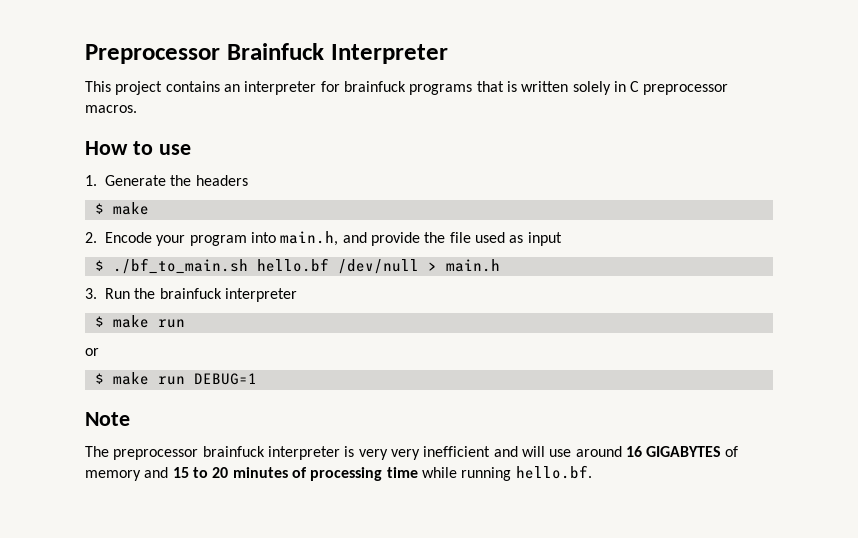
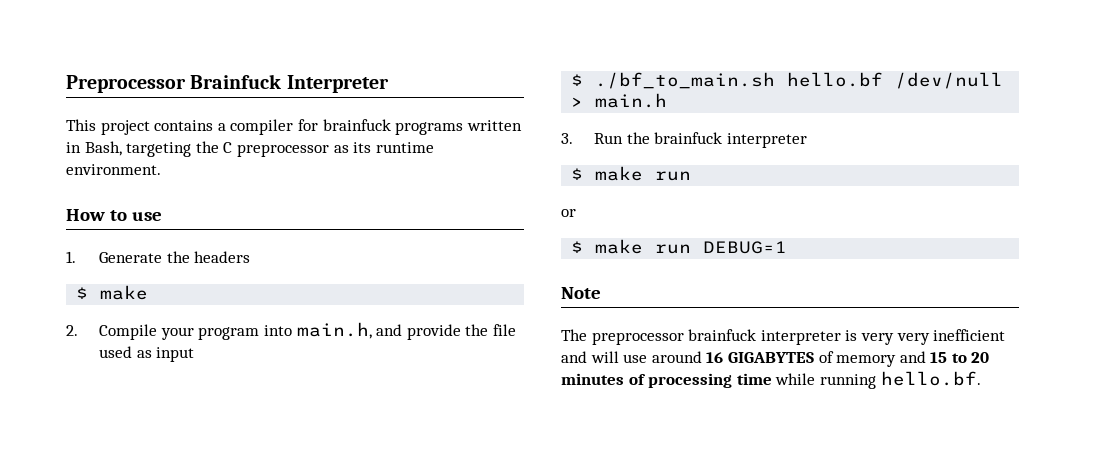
[223,81,317,95] an interpreter -> [217,119,294,135] a compiler
[476,81,729,95] [85,105,137,113] that is written solely in C preprocessor macros. -> [466,120,522,131] [66,141,434,157] [66,164,161,175] written in Bash, targeting the C preprocessor as its runtime environment.
[105,232,152,243] Encode -> [99,324,158,340] Compile

